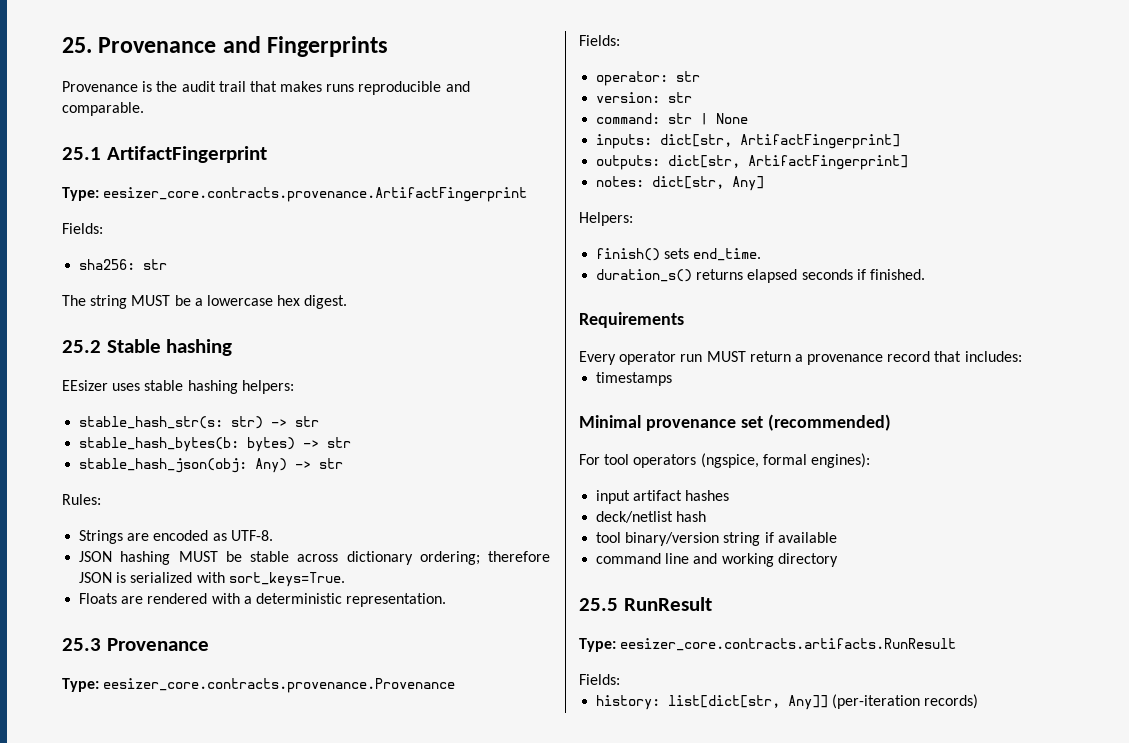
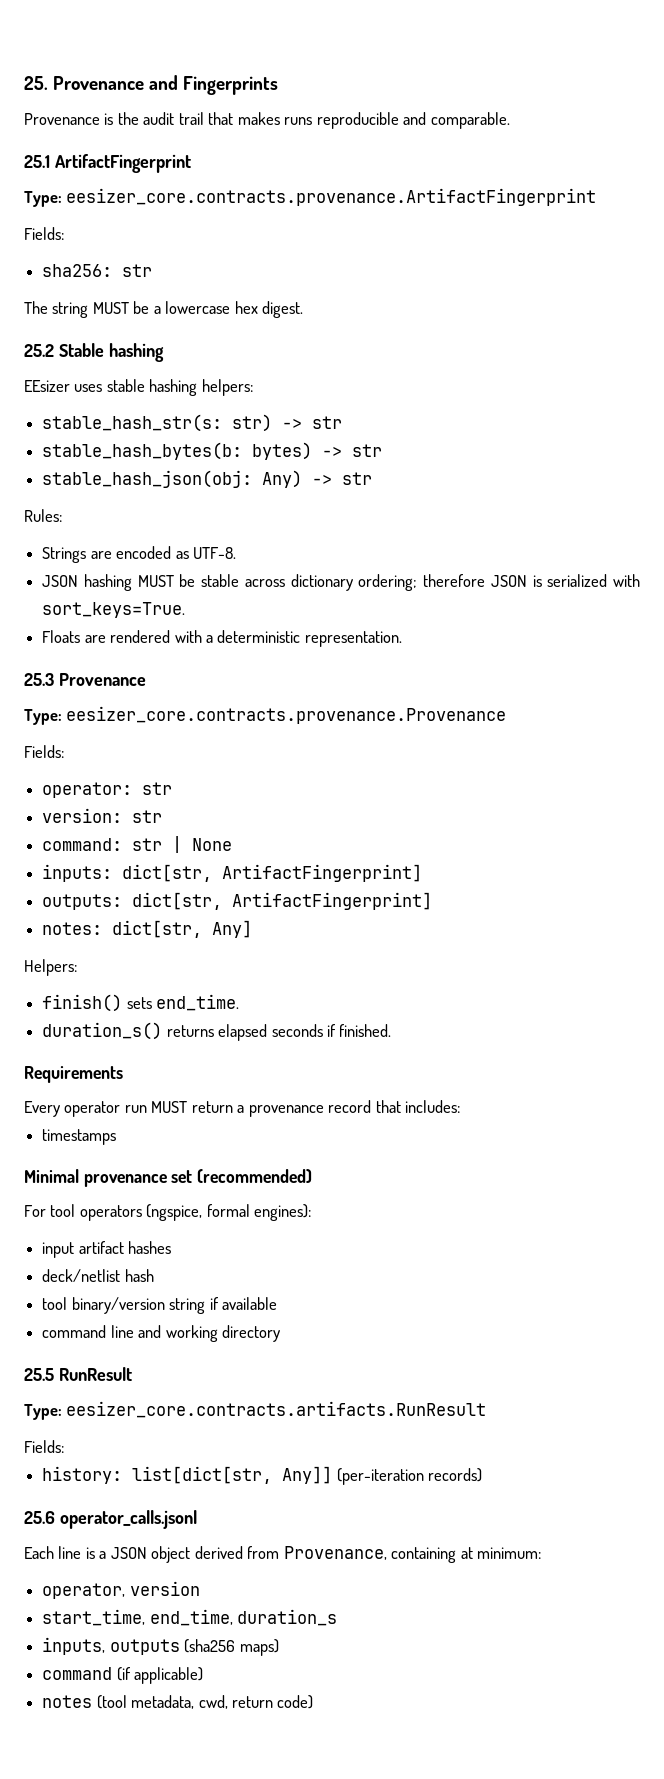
(979, 701) none -> [24,1510,197,1529] [24,1546,542,1563] [42,1581,200,1599] [42,1609,338,1626] [42,1637,279,1656] [42,1667,204,1684] [42,1695,314,1709] // 25.6 operator_calls.jsonl // Each line is a JSON object derived from Provenance, containing at minimum: // operator, version // start_time, end_time, duration_s // inputs, outputs (sha256 maps) // command (if applicable) // notes (tool metadata, cwd, return code)

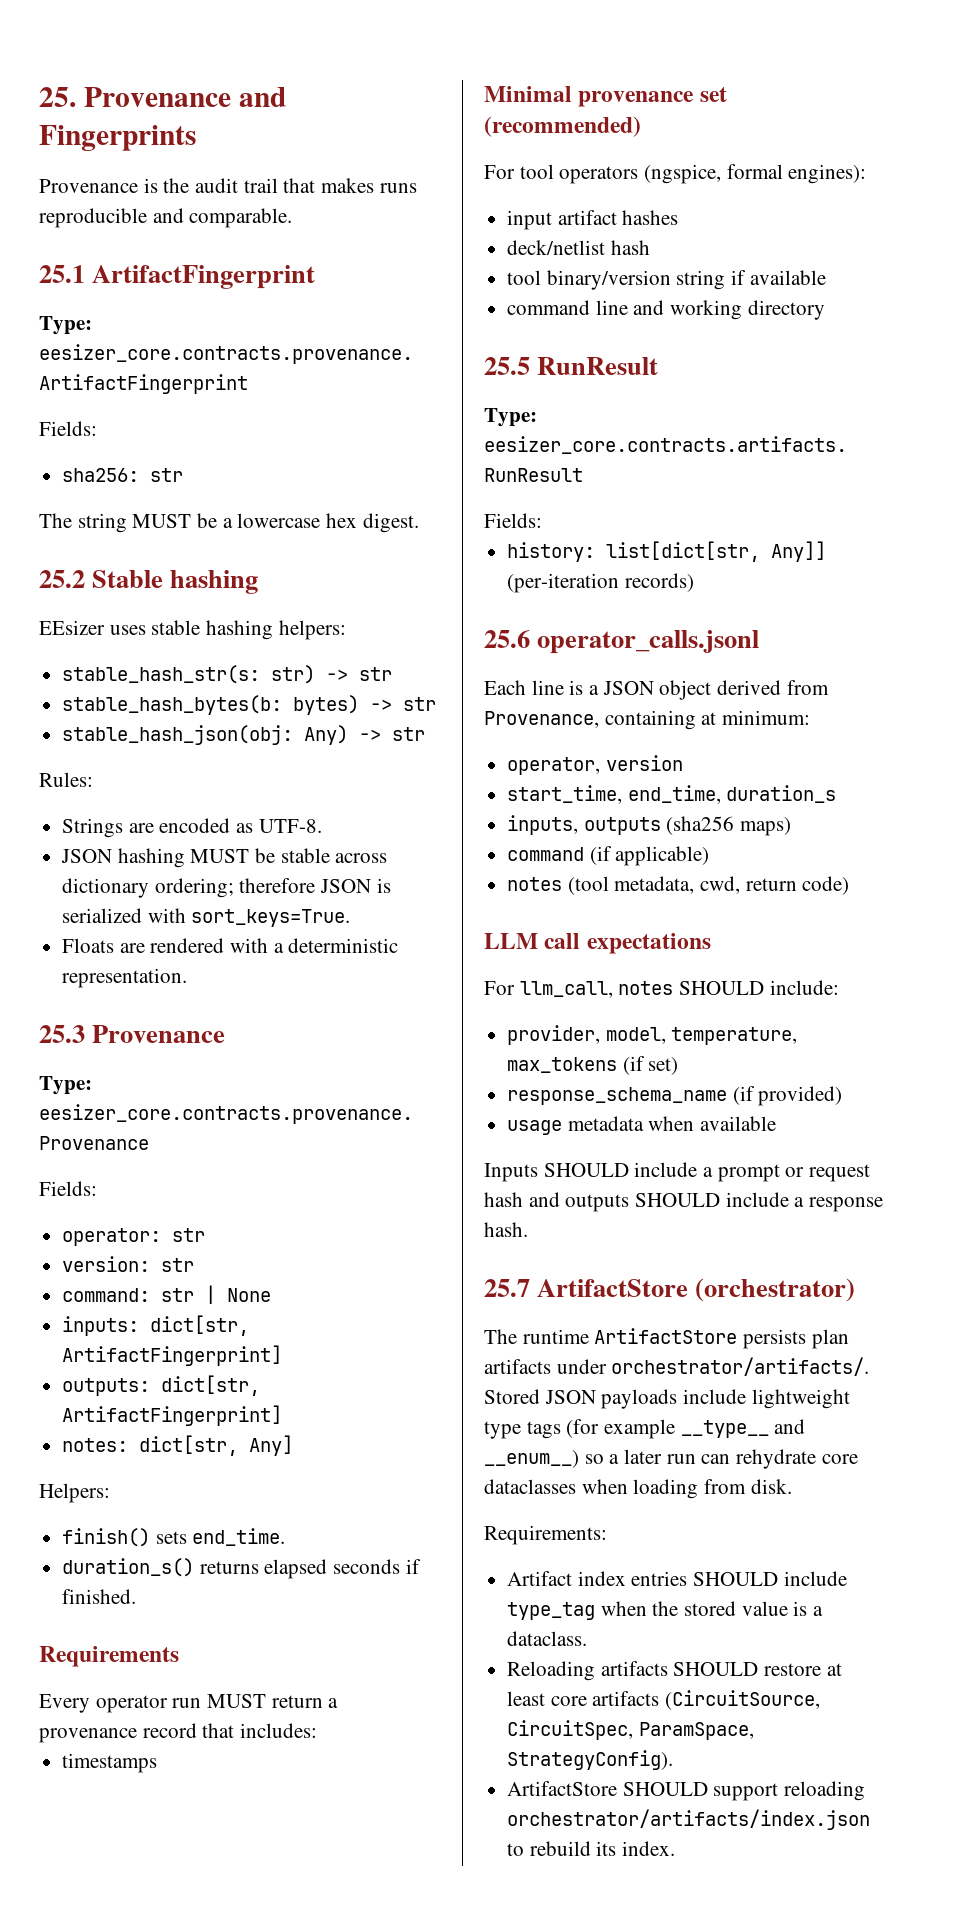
(314, 1702) none -> [484,933,711,954] [484,980,839,998] [507,1025,798,1045] [507,1056,679,1075] [507,1086,843,1106] [507,1116,777,1135] [484,1162,871,1182] [484,1192,884,1212] [484,1222,528,1237] [484,1278,856,1302] [484,1328,849,1349] [484,1357,870,1376] [484,1389,850,1409] [484,1419,806,1439] [484,1449,858,1469] [484,1479,792,1499] [484,1525,607,1545] [507,1571,847,1586] [507,1601,824,1620] [507,1631,588,1646] [507,1661,842,1681] [507,1690,821,1710] [507,1720,754,1740] [507,1750,674,1770] [507,1781,866,1801] [507,1809,871,1830] [507,1841,676,1856] // LLM call expectations // For llm_call, notes SHOULD include: // provider, model, temperature, max_tokens (if set) // response_schema_name (if provided) // usage metadata when available // Inputs SHOULD include a prompt or request hash and outputs SHOULD include a response hash. // 25.7 ArtifactStore (orchestrator) // The runtime ArtifactStore persists plan artifacts under orchestrator/artifacts/. Stored JSON payloads include lightweight type tags (for example __type__ and __enum__) so a later run can rehydrate core dataclasses when loading from disk. // Requirements: // Artifact index entries SHOULD include type_tag when the stored value is a dataclass. // Reloading artifacts SHOULD restore at least core artifacts (CircuitSource, CircuitSpec, ParamSpace, StrategyConfig). // ArtifactStore SHOULD support reloading orchestrator/artifacts/index.json to rebuild its index.

